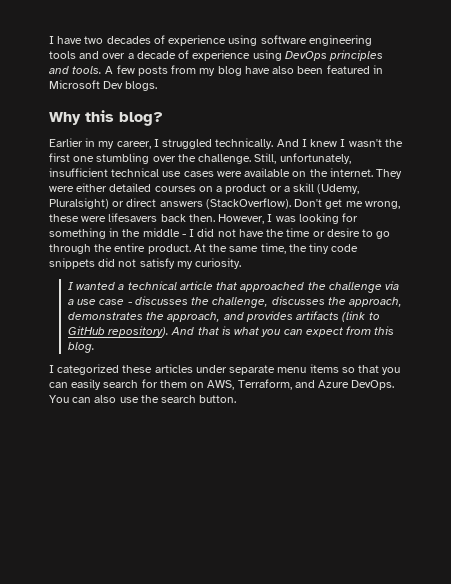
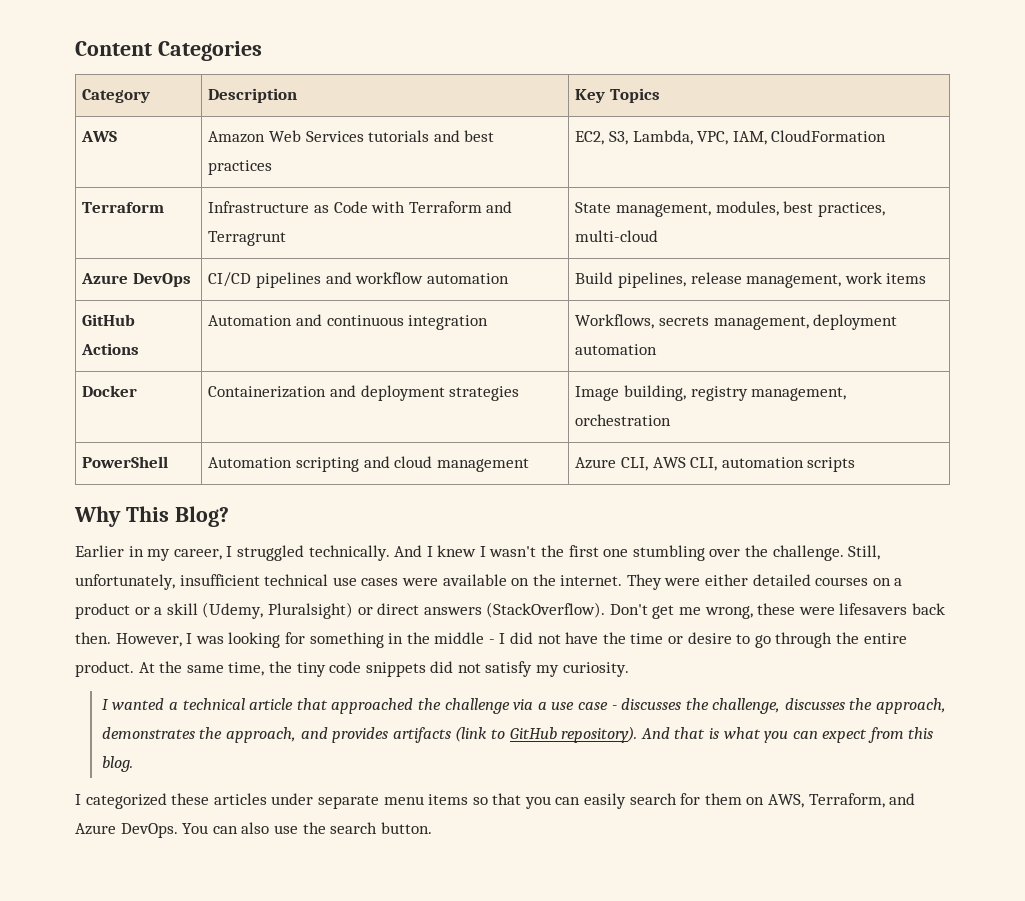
[49,35,372,46] [49,50,384,61] [49,65,383,76] [49,80,158,91] I have two decades of experience using software engineering tools and over a decade of experience using DevOps principles and tools. A few posts from my blog have also been featured in Microsoft Dev blogs. -> [75,41,262,61] [82,89,151,103] [208,88,298,103] [575,88,660,103] [81,131,118,142] [208,130,495,143] [208,160,273,175] [575,130,887,145] [82,202,165,213] [208,201,513,213] [208,231,287,246] [575,201,885,217] [575,230,659,242] [81,273,191,287] [208,272,509,288] [575,272,927,288] [82,314,136,326] [81,343,140,355] [208,314,489,330] [575,314,898,330] [575,344,658,355] [82,385,138,397] [208,385,520,401] [575,385,847,401] [575,414,672,426] [82,456,169,468] [208,456,529,472] [575,457,856,472] Content Categories // Category | Description | Key Topics // AWS | Amazon Web Services tutorials and best practices | EC2, S3, Lambda, VPC, IAM, CloudFormation // Terraform | Infrastructure as Code with Terraform and Terragrunt | State management, modules, best practices, multi-cloud // Azure DevOps | CI/CD pipelines and workflow automation | Build pipelines, release management, work items // GitHub Actions | Automation and continuous integration | Workflows, secrets management, deployment automation // Docker | Containerization and deployment strategies | Image building, registry management, orchestration // PowerShell | Automation scripting and cloud management | Azure CLI, AWS CLI, automation scripts
[85,110,163,126] this blog? -> [125,506,229,527] This Blog?

